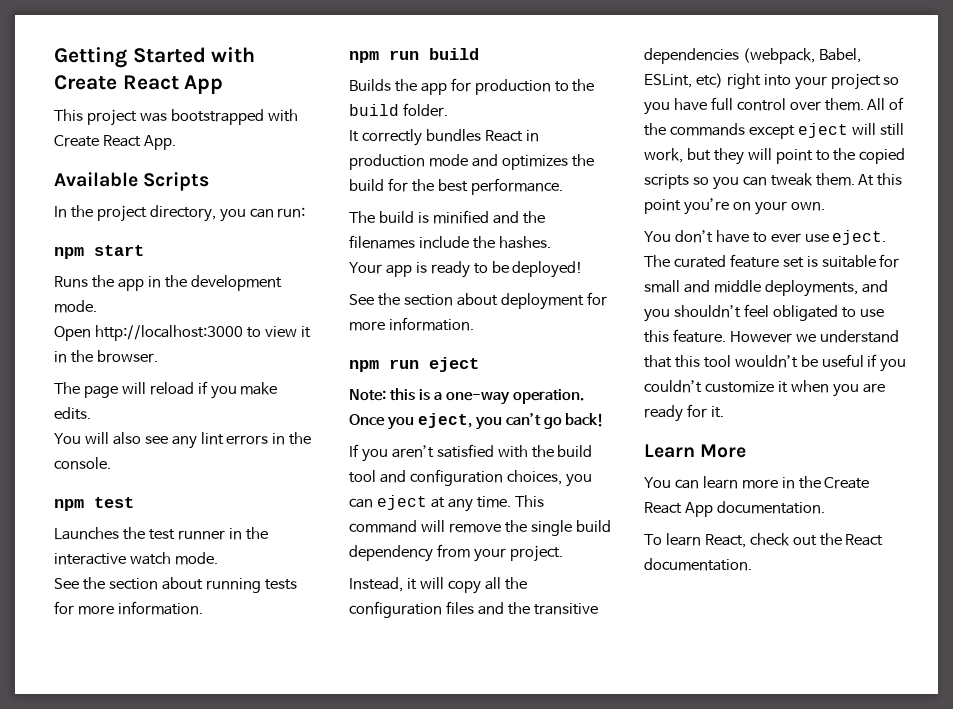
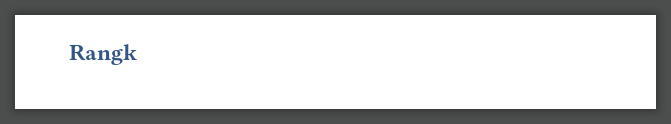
[54,47,256,68] [54,75,224,94] [54,109,298,126] [54,135,176,150] [54,172,210,191] [54,205,306,222] [54,245,144,259] [54,275,282,291] [54,300,97,313] [54,325,311,341] [54,350,158,363] [54,381,278,399] [54,407,91,420] [54,432,312,449] [54,457,111,470] [54,497,134,511] [54,527,268,540] [54,552,218,565] [54,577,297,593] [54,601,203,615] [349,48,479,63] [349,78,595,95] [349,103,448,117] [349,129,539,146] [349,154,594,170] [349,178,563,195] [349,210,545,224] [349,235,551,249] [349,261,584,278] [349,292,607,310] [349,317,474,331] [349,357,479,372] [349,388,584,405] [349,413,605,430] [349,444,593,462] [349,469,592,487] [349,495,544,512] [349,520,611,536] [349,544,563,562] [349,577,527,594] [349,601,598,618] [644,48,861,64] [644,73,900,90] [644,97,905,115] [644,123,904,139] [644,148,906,165] [644,173,903,190] [644,198,825,215] [644,230,887,245] [644,254,900,268] [644,280,888,297] [644,304,884,322] [644,329,899,343] [644,354,907,372] [644,380,885,397] [644,404,724,422] [644,444,747,458] [644,476,870,489] [644,501,825,517] [644,533,884,548] [644,558,752,571] Getting Started with Create React App // This project was bootstrapped with Create React App. // Available Scripts // In the project directory, you can run: // npm start // Runs the app in the development mode. // Open http://localhost:3000 to view it in the browser. // The page will reload if you make edits. // You will also see any lint errors in the console. // npm test // Launches the test runner in the interactive watch mode. // See the section about running tests for more information. // npm run build // Builds the app for production to the build folder. // It correctly bundles React in production mode and optimizes the build for the best performance. // The build is minified and the filenames include the hashes. // Your app is ready to be deployed! // See the section about deployment for more information. // npm run eject // Note: this is a one-way operation. Once you eject, you can’t go back! // If you aren’t satisfied with the build tool and configuration choices, you can eject at any time. This command will remove the single build dependency from your project. // Instead, it will copy all the configuration files and the transitive dependencies (webpack, Babel, ESLint, etc) right into your project so you have full control over them. All of the commands except eject will still work, but they will point to the copied scripts so you can tweak them. At this point you’re on your own. // You don’t have to ever use eject. The curated feature set is suitable for small and middle deployments, and you shouldn’t feel obligated to use this feature. However we understand that this tool wouldn’t be useful if you couldn’t customize it when you are ready for it. // Learn More // You can learn more in the Create React App documentation. // To learn React, check out the React documentation. -> [69,44,137,65] Rangk

